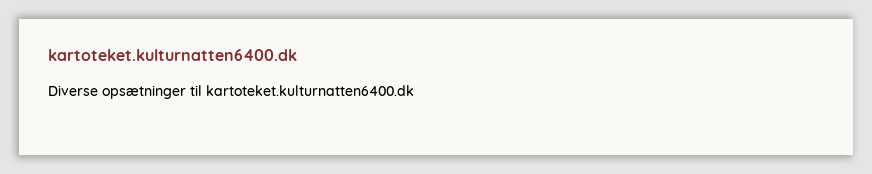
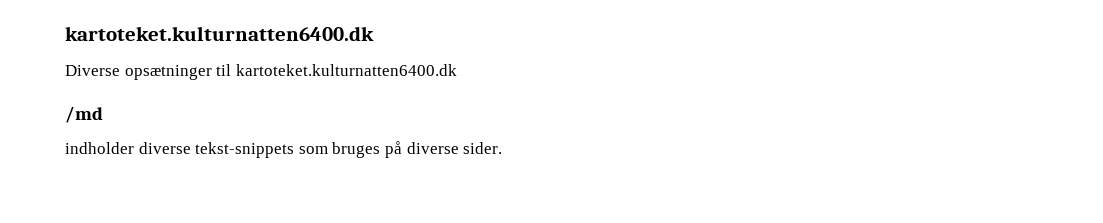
(414, 90) none -> [65,106,103,123] [65,141,503,158] // /md // indholder diverse tekst-snippets som bruges på diverse sider.

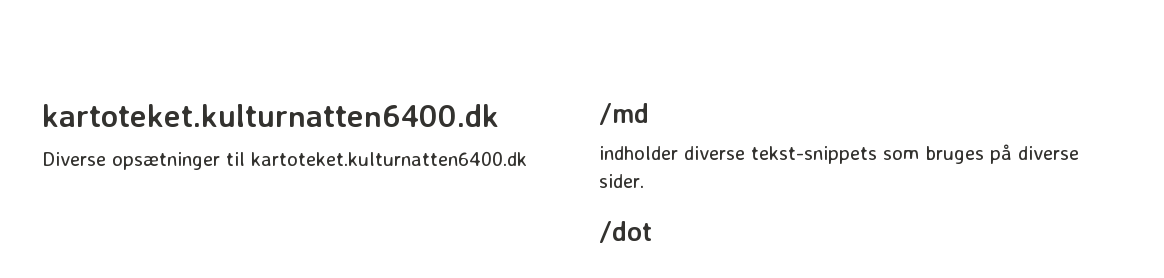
(503, 148) none -> [599,221,652,243] // /dot

